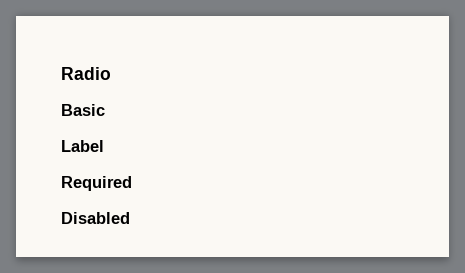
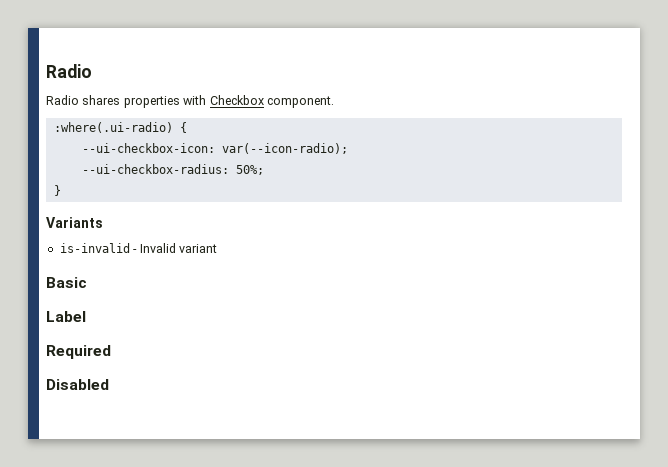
[61,67,111,80] Radio -> [46,64,92,78] [46,95,334,108] [53,122,187,133] [81,143,348,154] [81,164,264,175] [53,185,61,196] [46,217,103,228] [59,243,217,253] Radio // Radio shares properties with Checkbox component. // :where(.ui-radio) { // --ui-checkbox-icon: var(--icon-radio); // --ui-checkbox-radius: 50%; // } // Variants // is-invalid - Invalid variant

